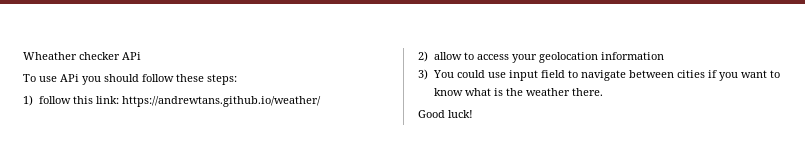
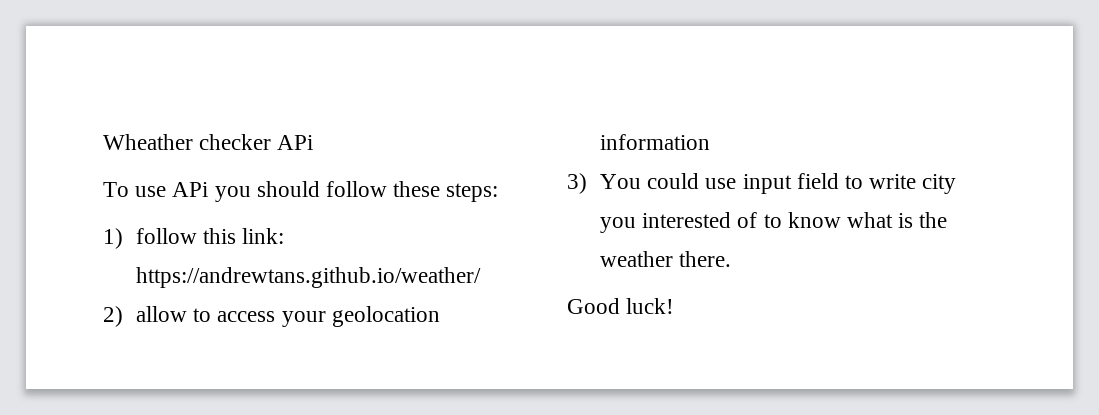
[580,70,767,81] navigate between cities if you want -> [869,174,957,194] [599,212,758,233] write city you interested of

